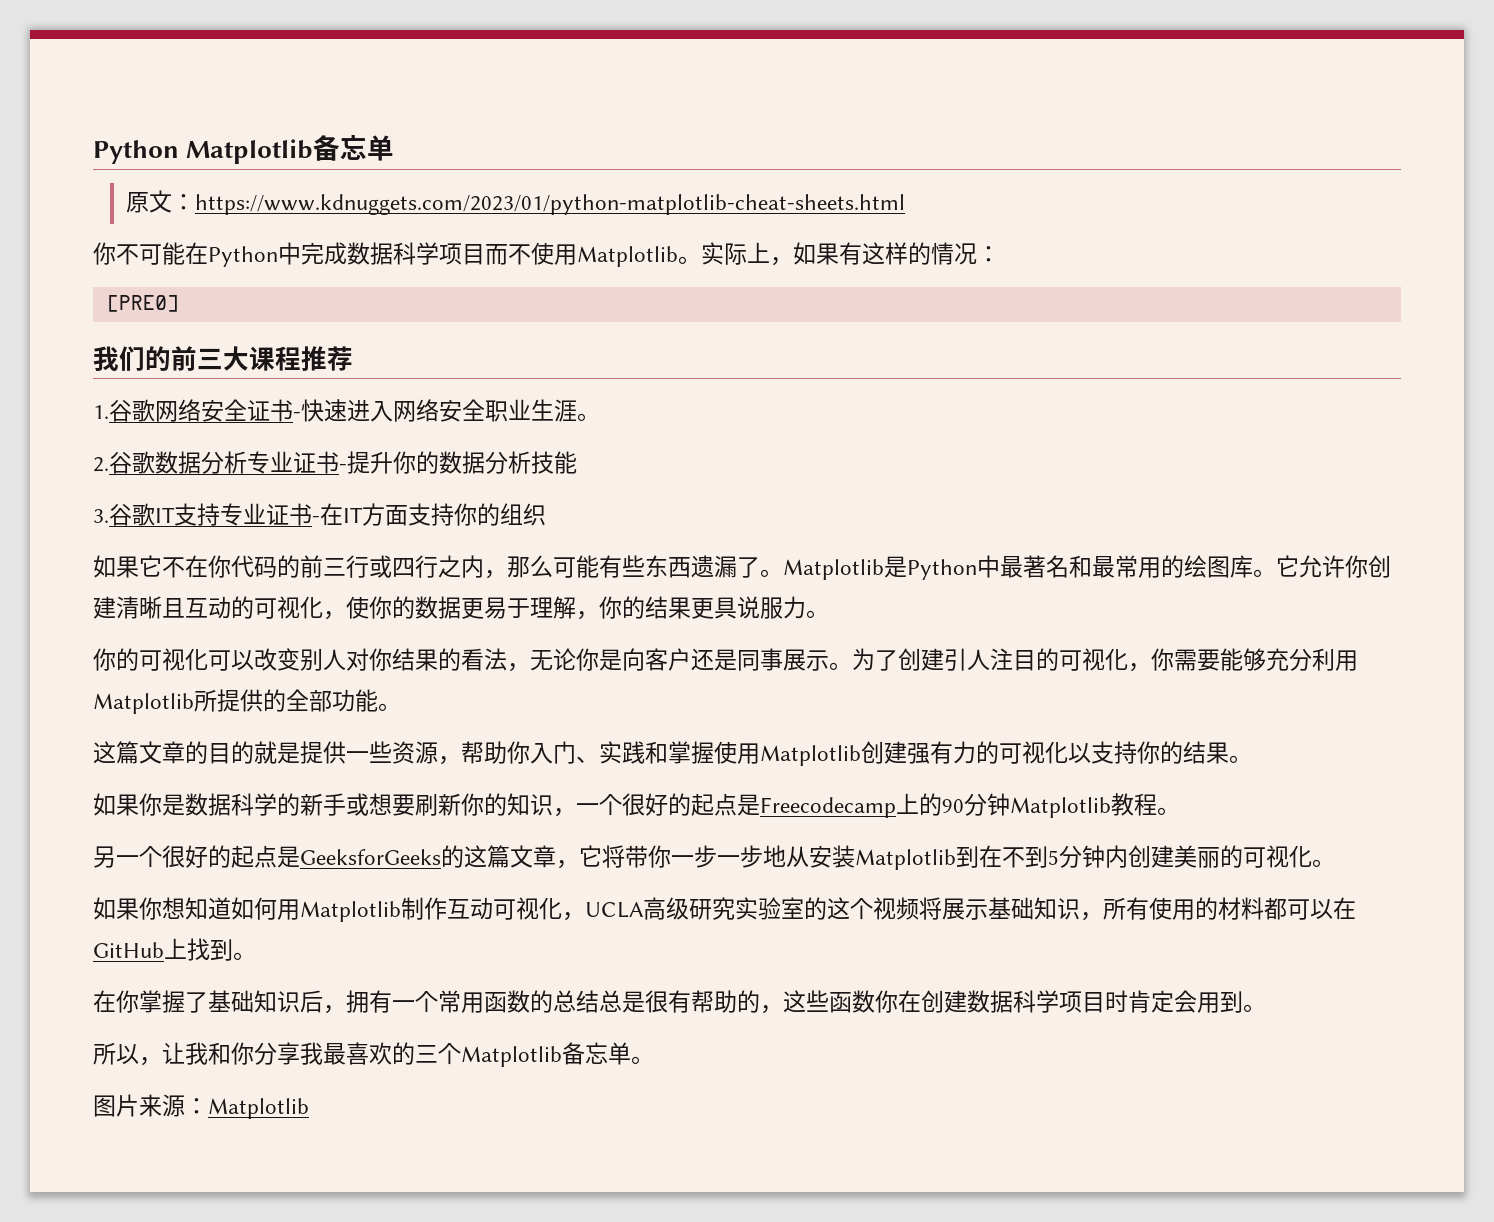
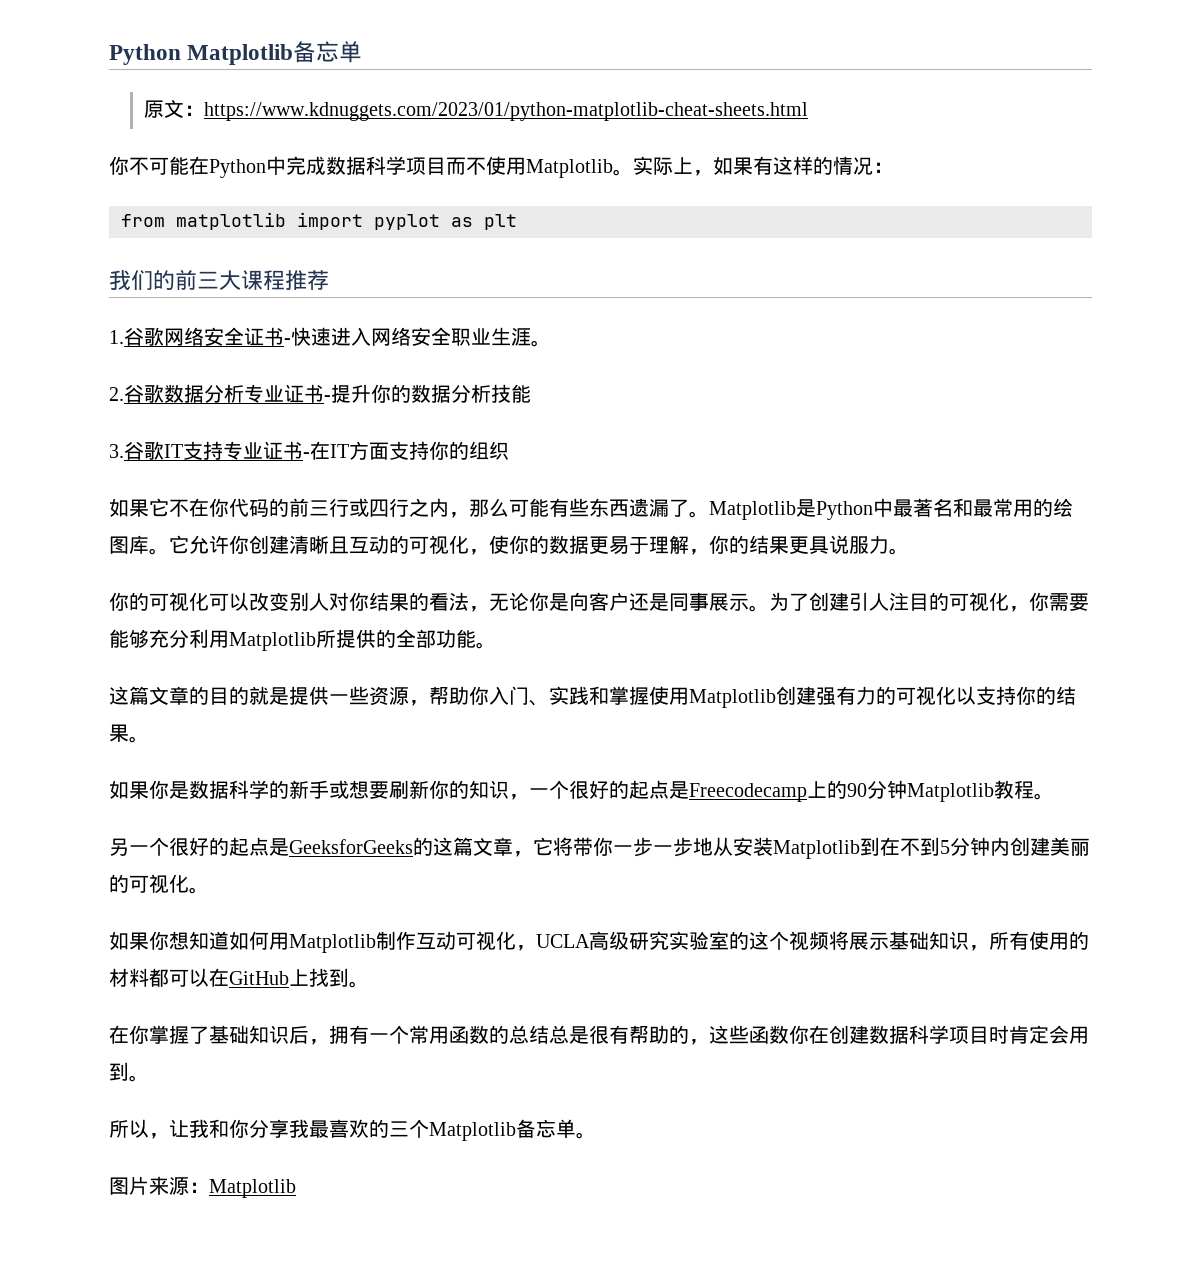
[106,295,179,312] [PRE0] -> [121,212,517,230] from matplotlib import pyplot as plt

